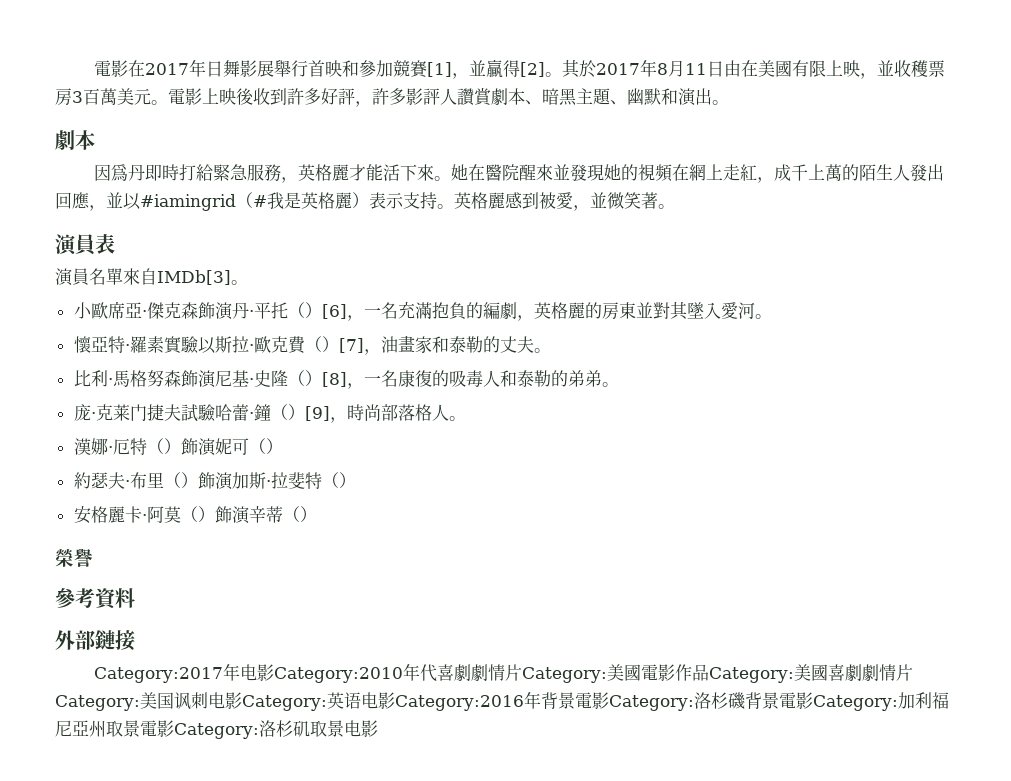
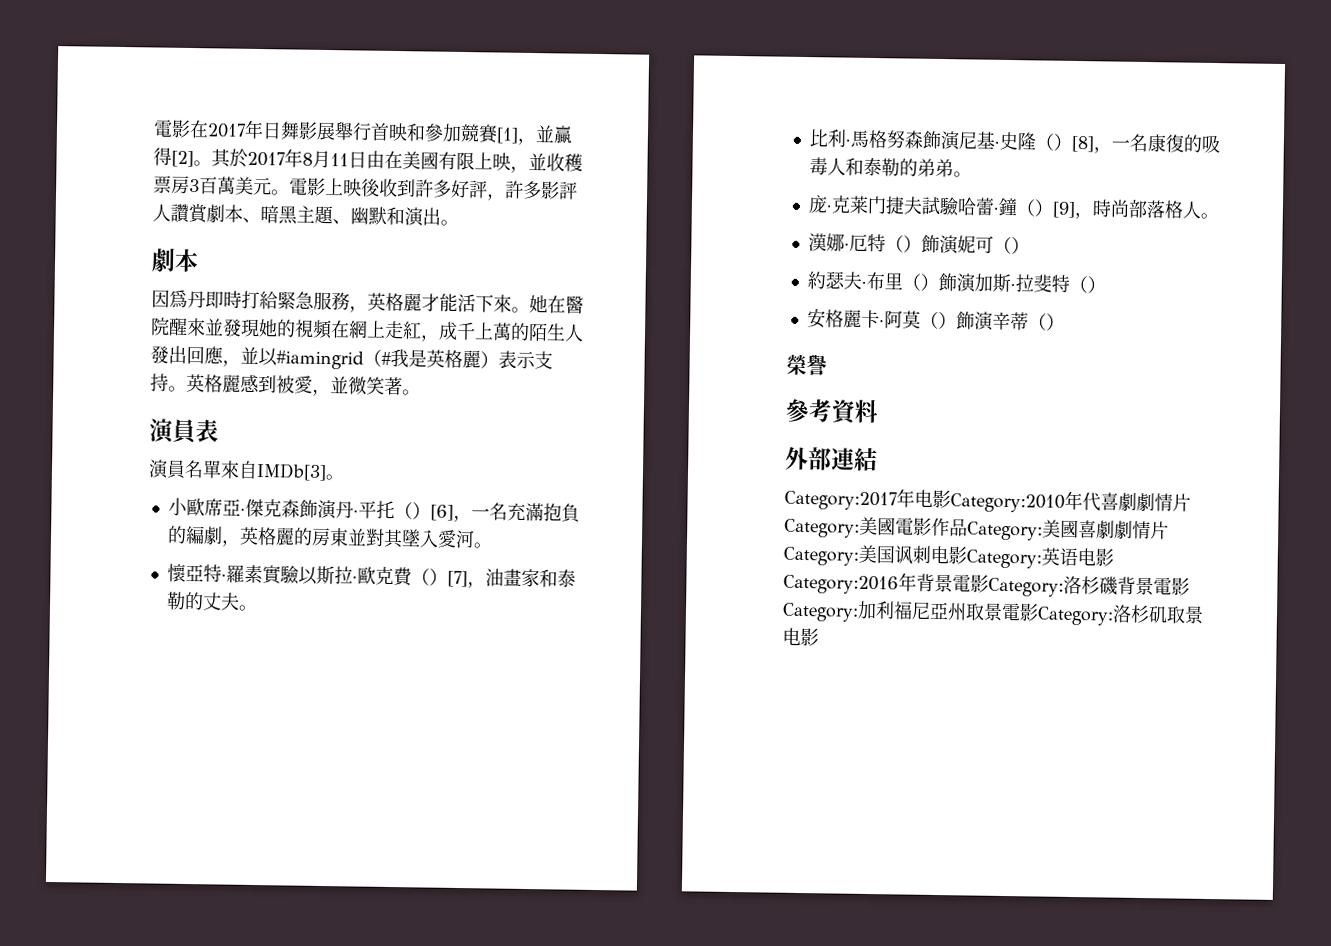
[95,630,135,651] 鏈接 -> [831,447,878,472] 連結

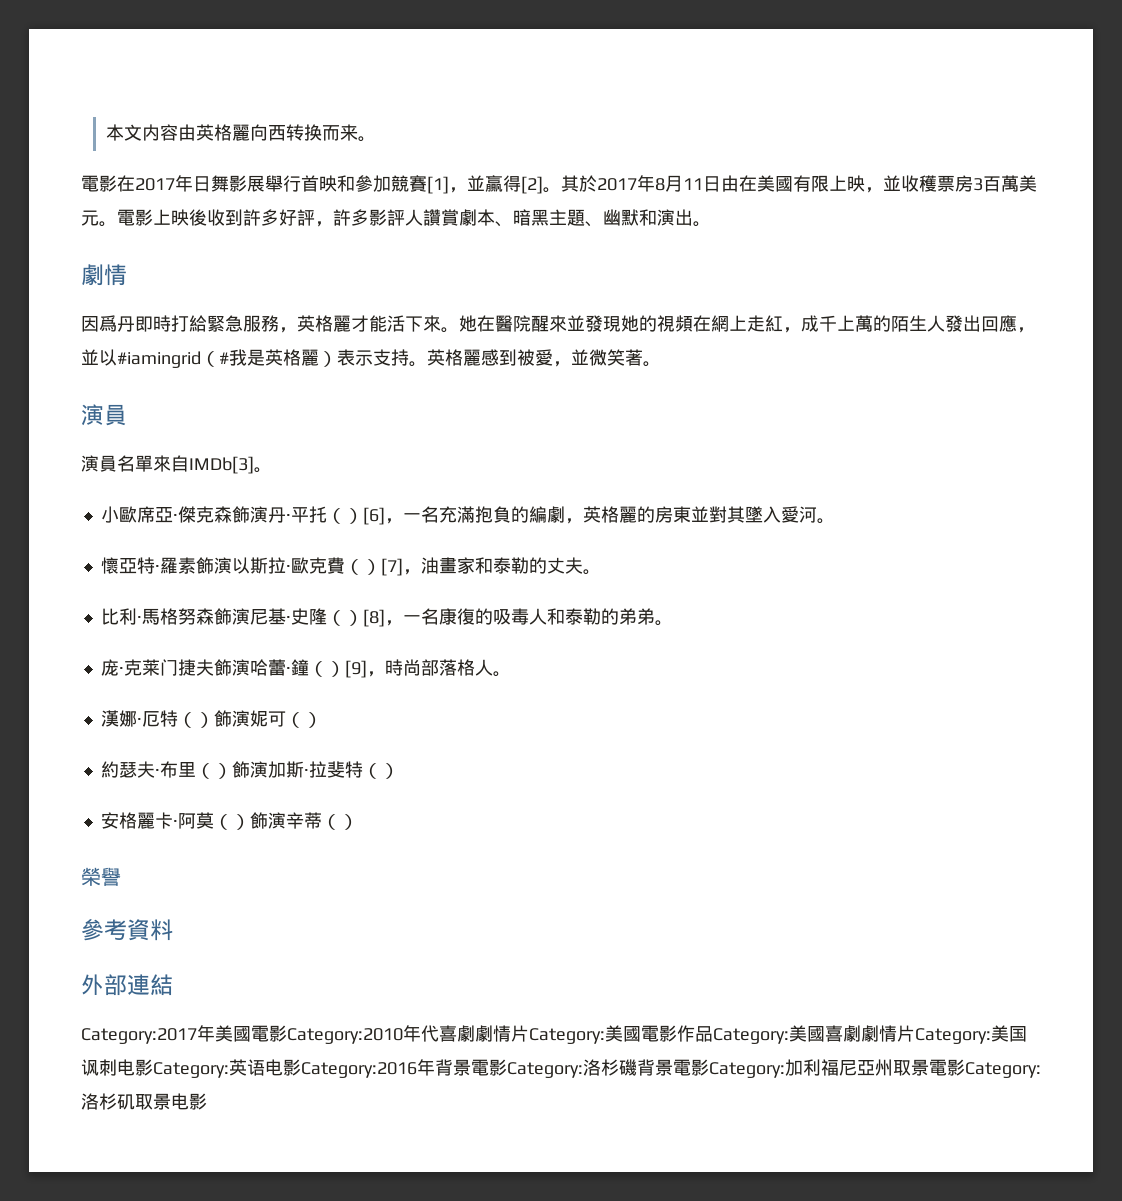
(153, 128) none -> [105,124,376,142] 本文内容由英格麗向西转换而来。 //
[174,248,199,273] 本 -> [104,264,127,286] 情
[195,419,219,443] 表 -> (127, 415) none
[261,565,300,585] 實驗 -> [195,557,232,574] 飾演
[920,196,960,217] 試驗 -> [213,659,250,676] 飾演
[914,489,933,508] 电 -> [215,1025,269,1042] 美國電

